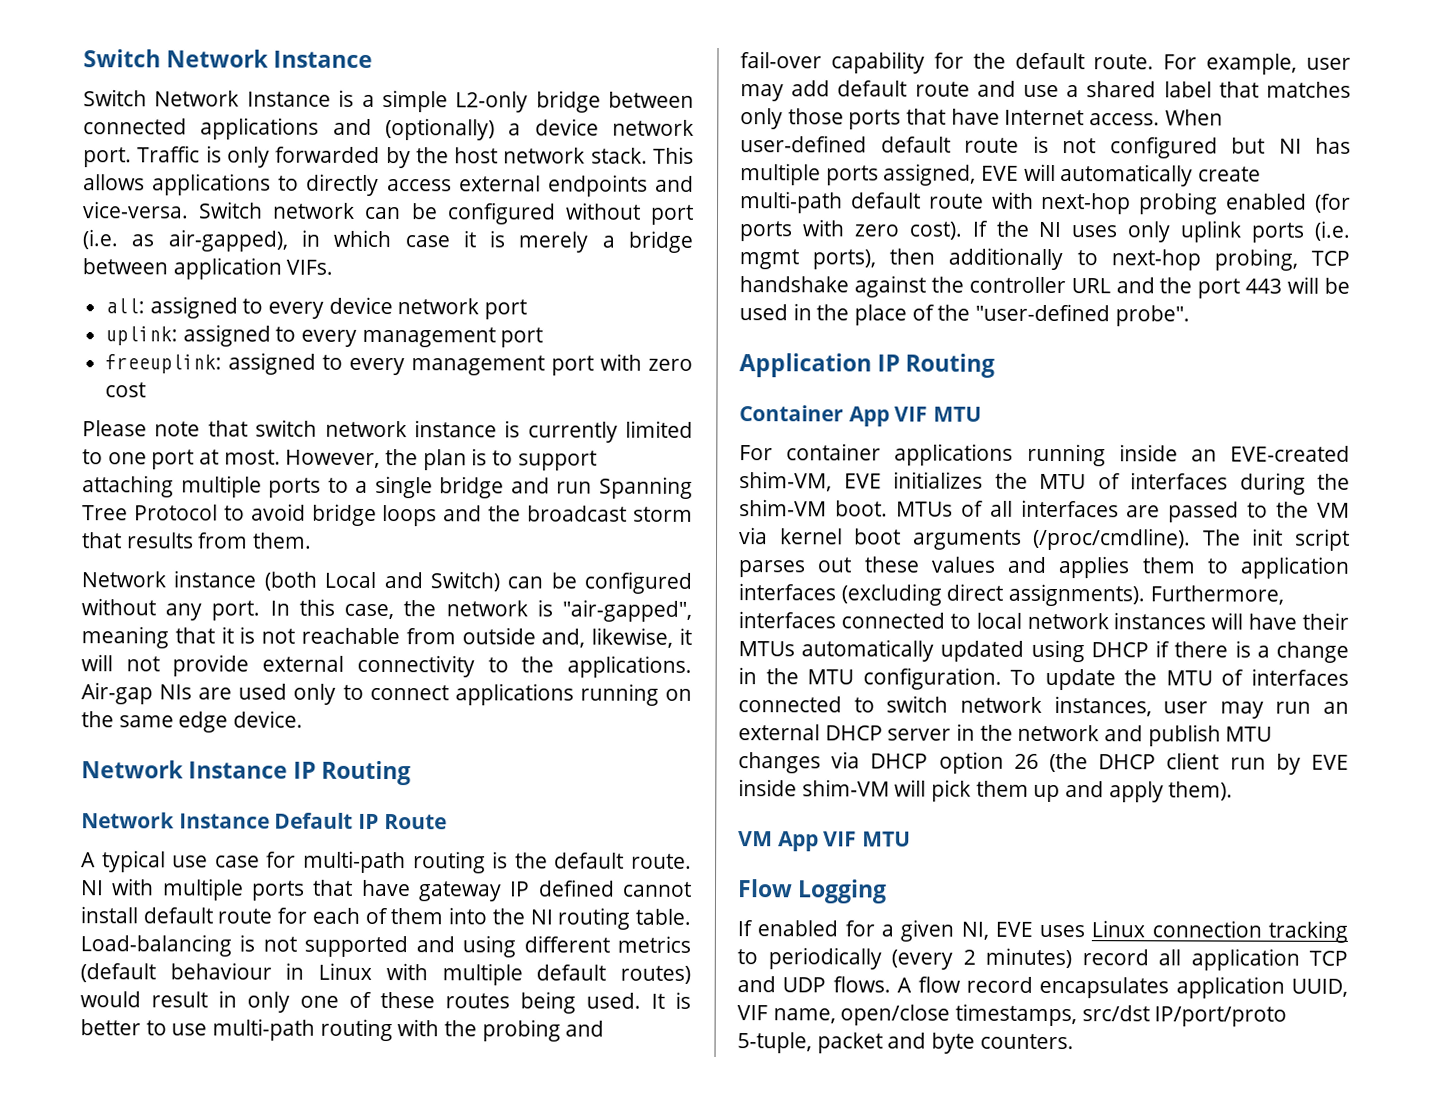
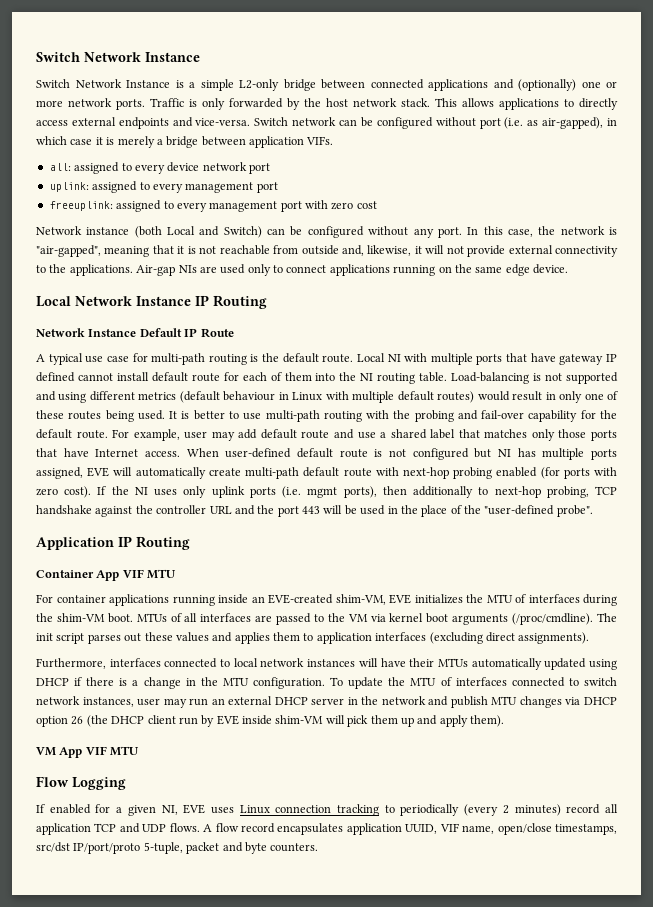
[508,118,694,136] [83,147,132,168] a device network port. -> [581,81,617,88] [36,98,145,110] one or more network ports.
[82,419,693,443] [82,448,597,471] [82,475,693,499] [82,503,693,527] [82,532,313,549] // Please note that switch network instance is currently limited to one port at most. However, the plan is to support attaching multiple ports to a single bridge and run Spanning Tree Protocol to avoid bridge loops and the broadcast storm that results from them. -> (377, 205) none
(304, 719) none -> [36,296,71,307] Local
(693, 861) none -> [356,353,385,362] Local
(1146, 595) none -> (590, 638) //

